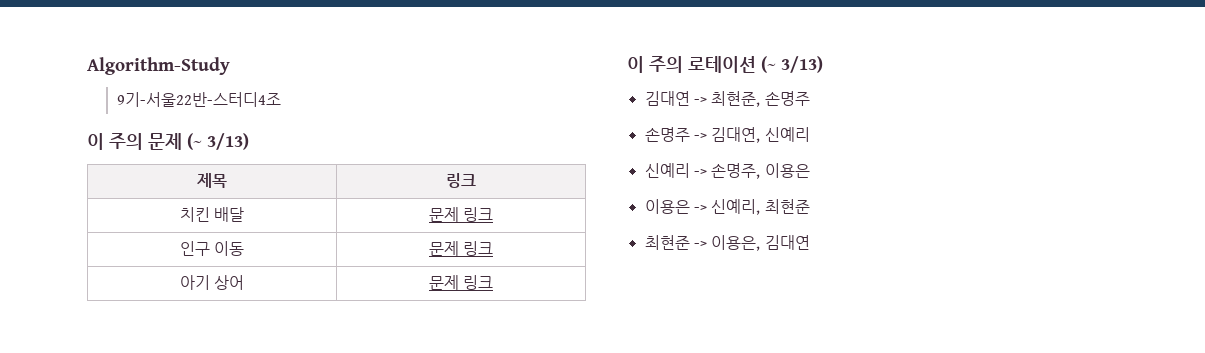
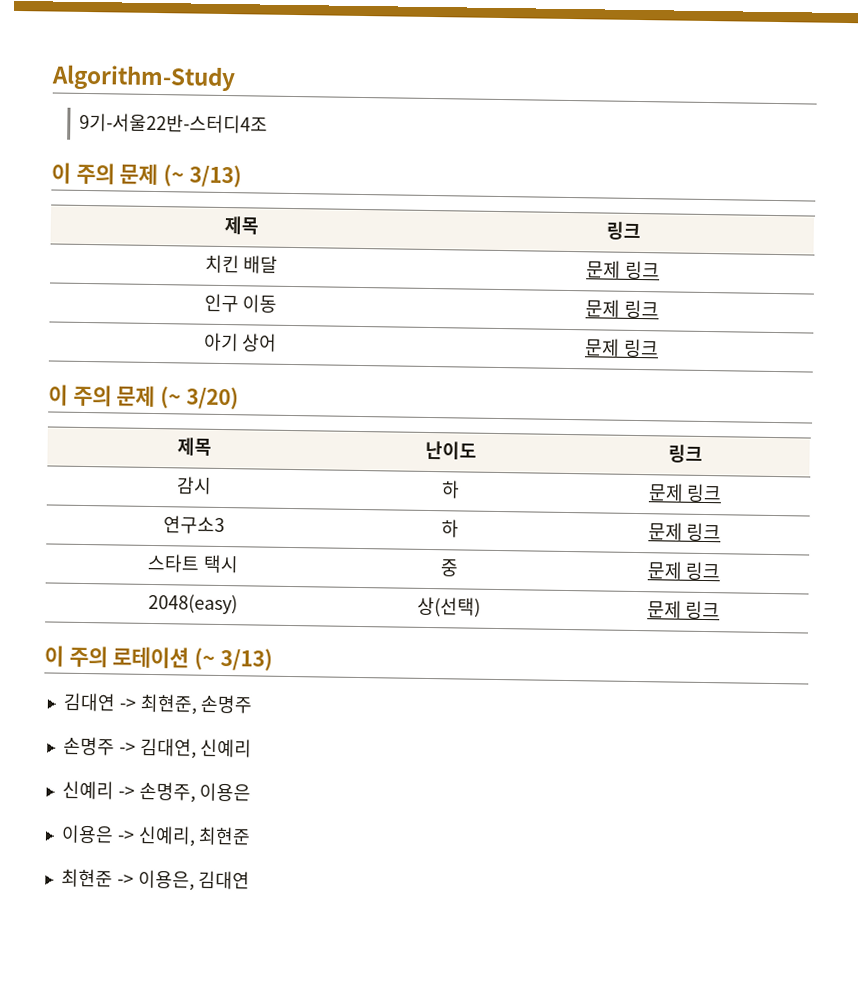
(494, 282) none -> [48,384,239,410] [177,437,212,456] [424,440,477,460] [668,444,703,463] [176,476,212,495] [440,480,460,499] [647,483,723,503] [162,515,225,535] [440,519,459,538] [647,522,722,542] [147,553,239,574] [439,559,459,577] [646,561,722,581] [147,593,238,615] [416,596,481,618] [646,600,721,620] // 이 주의 문제 (~ 3/20) // 제목 | 난이도 | 링크 // 감시 | 하 | 문제 링크 // 연구소3 | 하 | 문제 링크 // 스타트 택시 | 중 | 문제 링크 // 2048(easy) | 상(선택) | 문제 링크

